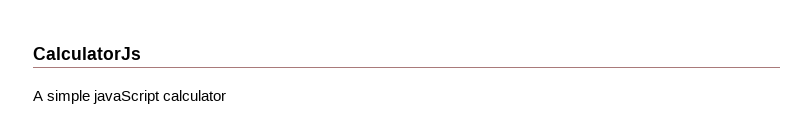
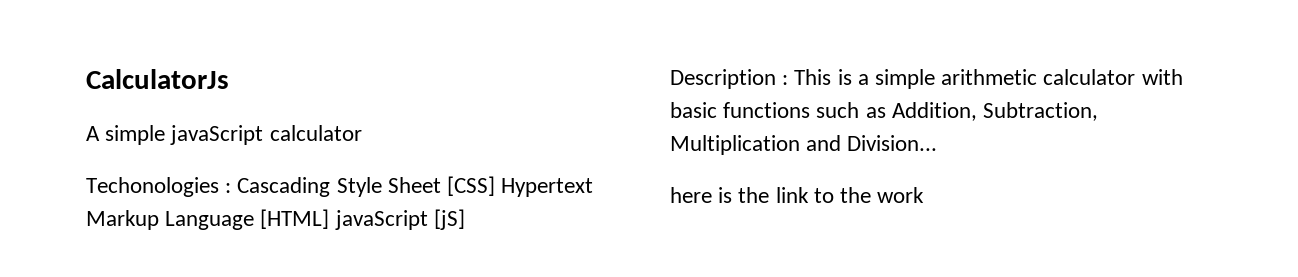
(227, 95) none -> [86,176,594,197] [86,209,465,230] [670,69,1183,89] [670,102,1099,121] [670,135,938,155] [670,187,925,203] // Techonologies : Cascading Style Sheet [CSS] Hypertext Markup Language [HTML] javaScript [jS] // Description : This is a simple arithmetic calculator with basic functions such as Addition, Subtraction, Multiplication and Division... // here is the link to the work

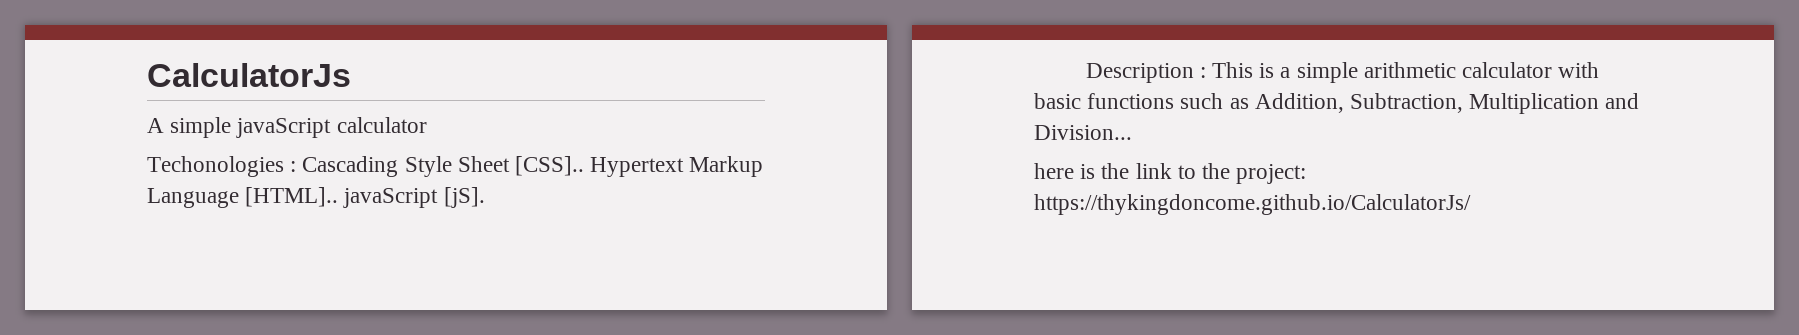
[447,176,496,196] [CSS] -> [515,156,585,176] [CSS]..
[260,209,465,230] [HTML] javaScript [jS] -> [245,187,485,208] [HTML].. javaScript [jS].
[877,187,925,203] work -> [1236,164,1307,184] [1034,194,1471,215] project: https://thykingdoncome.github.io/CalculatorJs/

